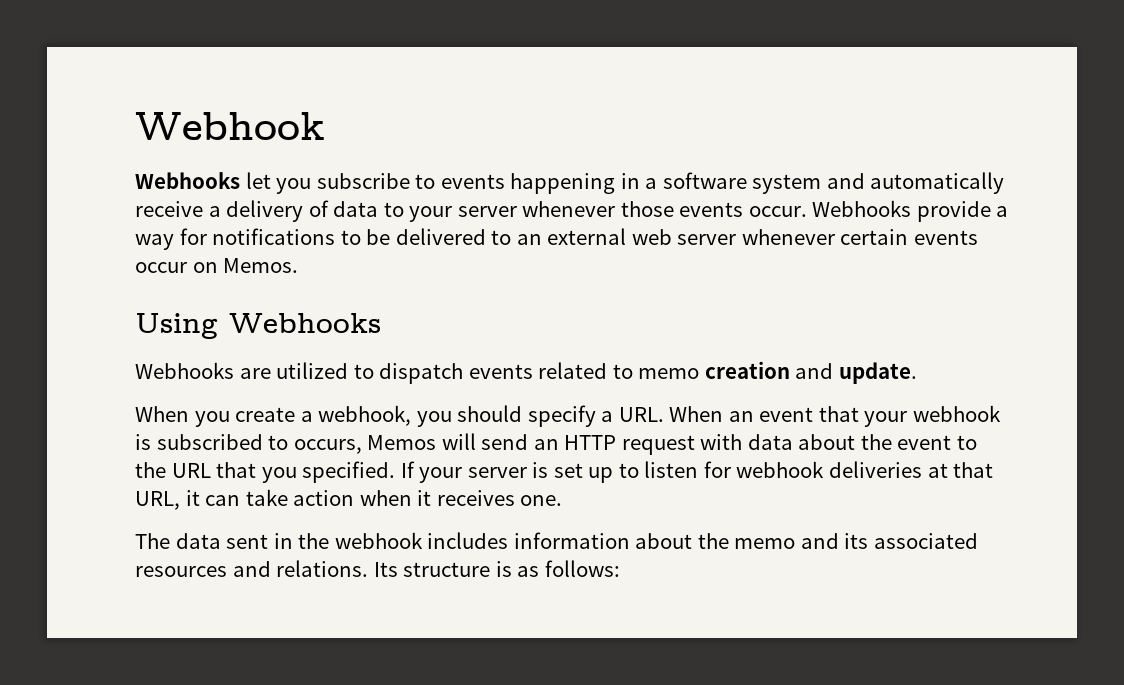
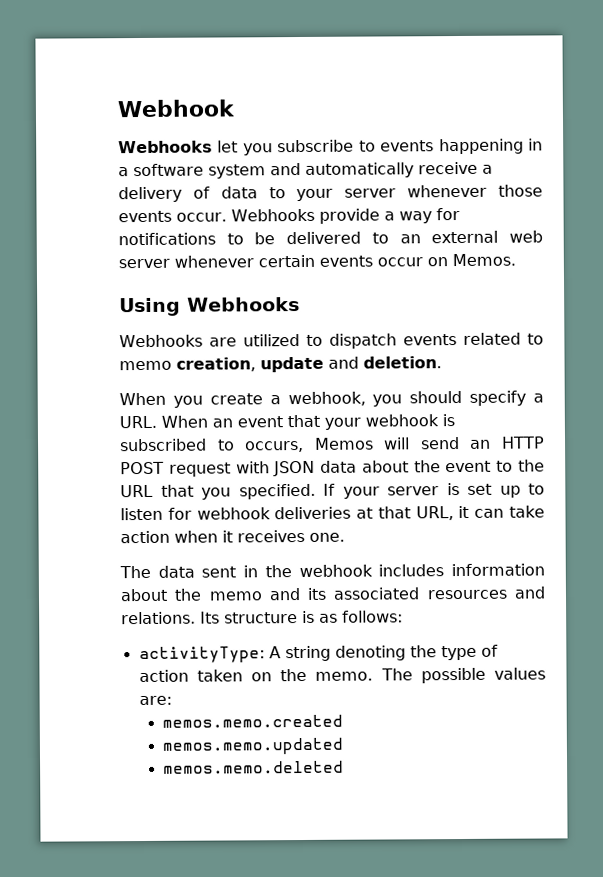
[704,361,917,384] creation and update. -> [176,356,442,373] creation, update and deletion.
(617, 442) none -> [120,461,164,475] POST
(743, 442) none -> [273,460,316,477] JSON
(620, 568) none -> [138,644,498,664] [138,667,546,684] [138,695,172,706] [162,714,344,728] [162,737,344,755] [163,760,345,774] // activityType: A string denoting the type of action taken on the memo. The possible values are: // memos.memo.created // memos.memo.updated // memos.memo.deleted

